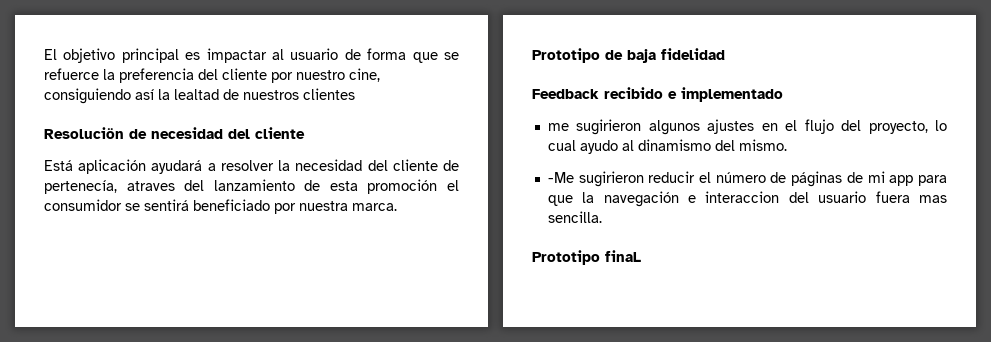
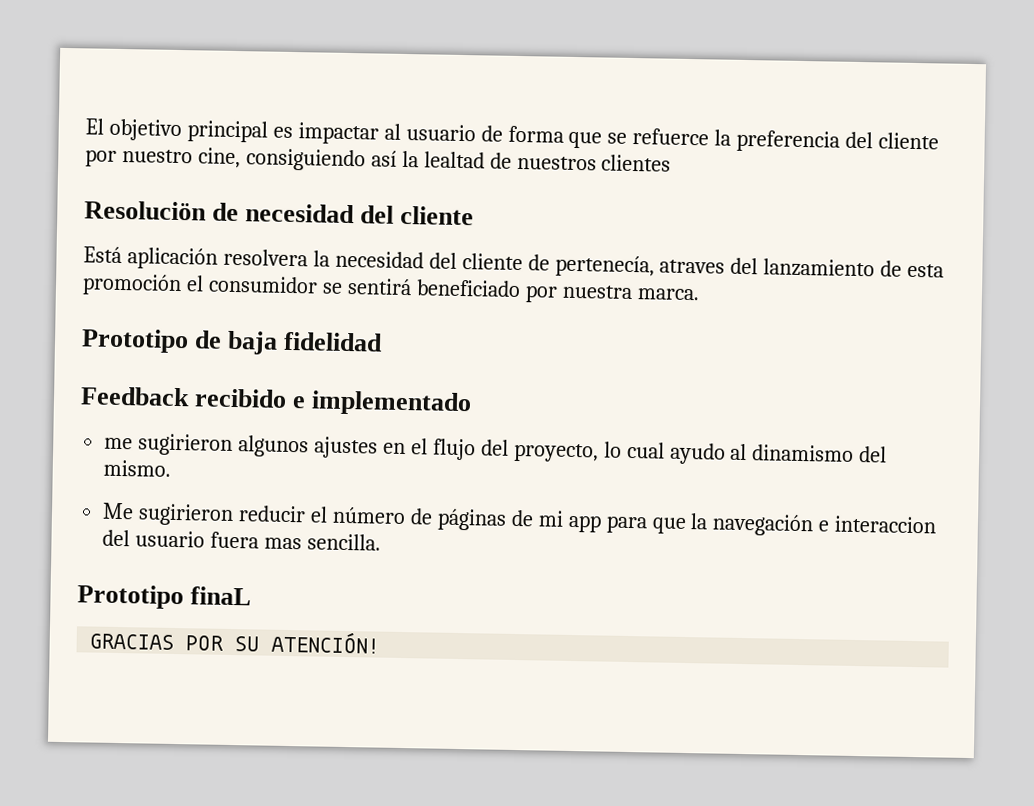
[151,160,274,174] ayudará a resolver -> [222,248,308,267] resolvera
[547,172,574,183] -Me -> [102,502,135,520] Me
(641, 256) none -> [89,630,381,654] // GRACIAS POR SU ATENCIÓN!

